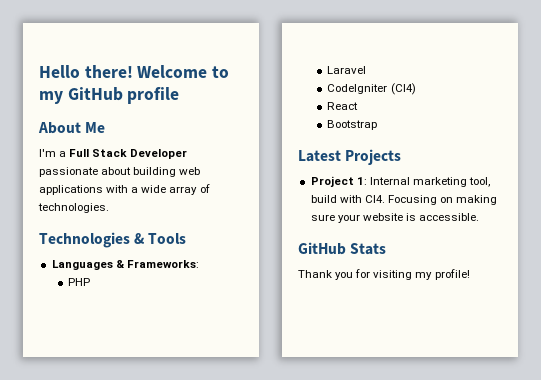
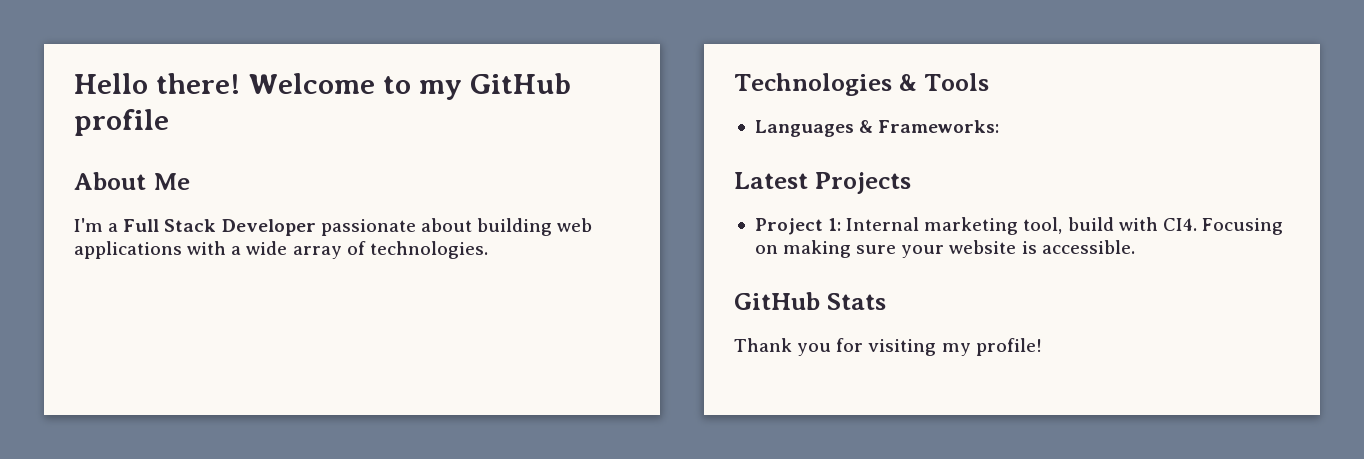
[68,278,91,286] [327,66,367,74] [327,83,416,95] [327,102,359,110] [327,120,378,130] // PHP // Laravel // CodeIgniter (CI4) // React // Bootstrap -> (1000, 126) none

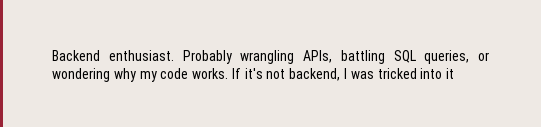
[74,73,571,100] [74,109,169,136] [74,172,190,190] [74,218,593,236] [74,241,488,259] [734,73,989,96] [754,120,1000,137] [734,172,911,194] [754,217,1283,235] [754,240,1135,258] [734,292,886,310] [734,338,1042,356] Hello there! Welcome to my GitHub profile // About Me // I'm a Full Stack Developer passionate about building web applications with a wide array of technologies. // Technologies & Tools // Languages & Frameworks: // Latest Projects // Project 1: Internal marketing tool, build with CI4. Focusing on making sure your website is accessible. // GitHub Stats // Thank you for visiting my profile! -> [52,50,489,64] [52,68,455,82] Backend enthusiast. Probably wrangling APIs, battling SQL queries, or wondering why my code works. If it's not backend, I was tricked into it

